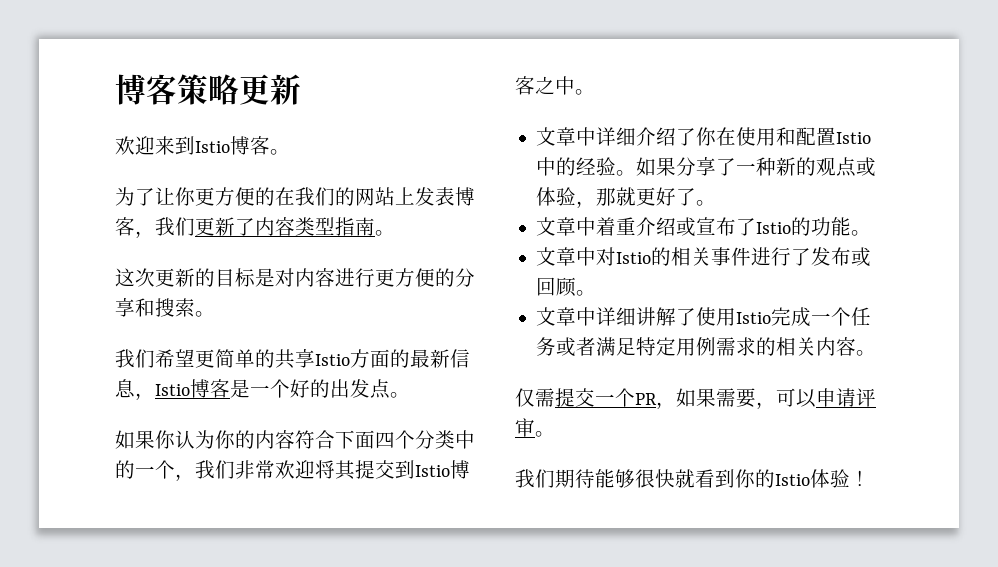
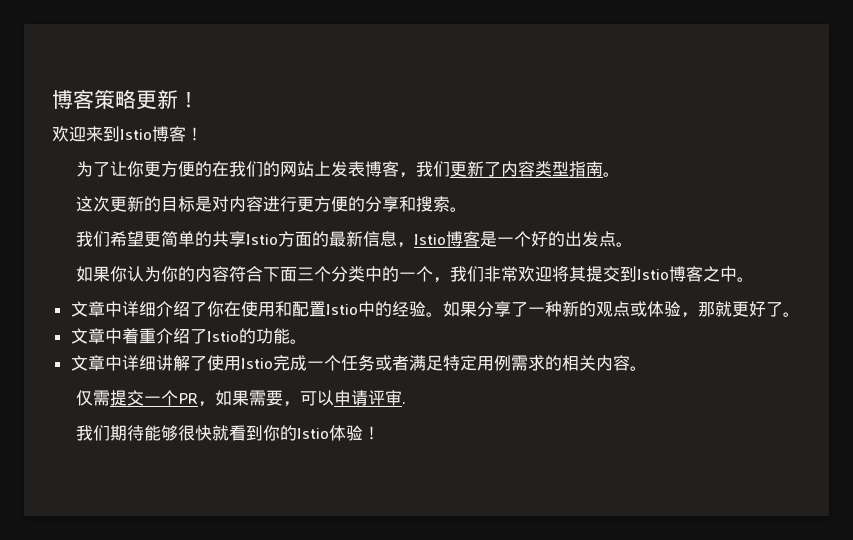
(301, 89) none -> [178,91,199,108] ！
[270,149,290,155] 。 -> [186,127,203,141] ！
[375,432,395,448] 四 -> [297,267,315,281] 三
[676,217,737,237] 或宣布 -> (190, 336) none
[536,247,872,267] [536,277,597,297] // 文章中对Istio的相关事件进行了发布或回顾。 -> (307, 341) none
[535,431,555,437] 。 -> [402,402,407,404] .

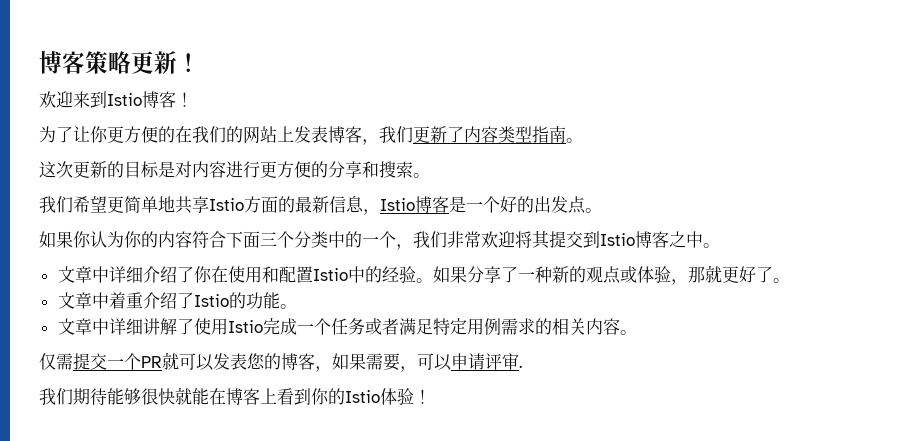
[195,231,213,247] 的 -> [158,196,175,213] 地
(199, 398) none -> [162,352,315,371] 就可以发表您的博客
(230, 433) none -> [192,388,277,405] 能在博客上

